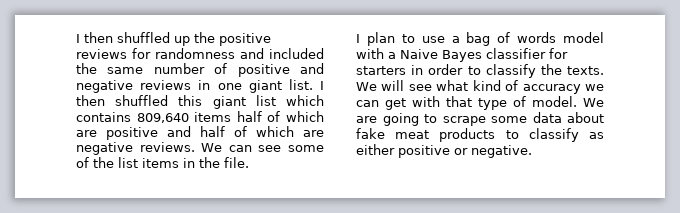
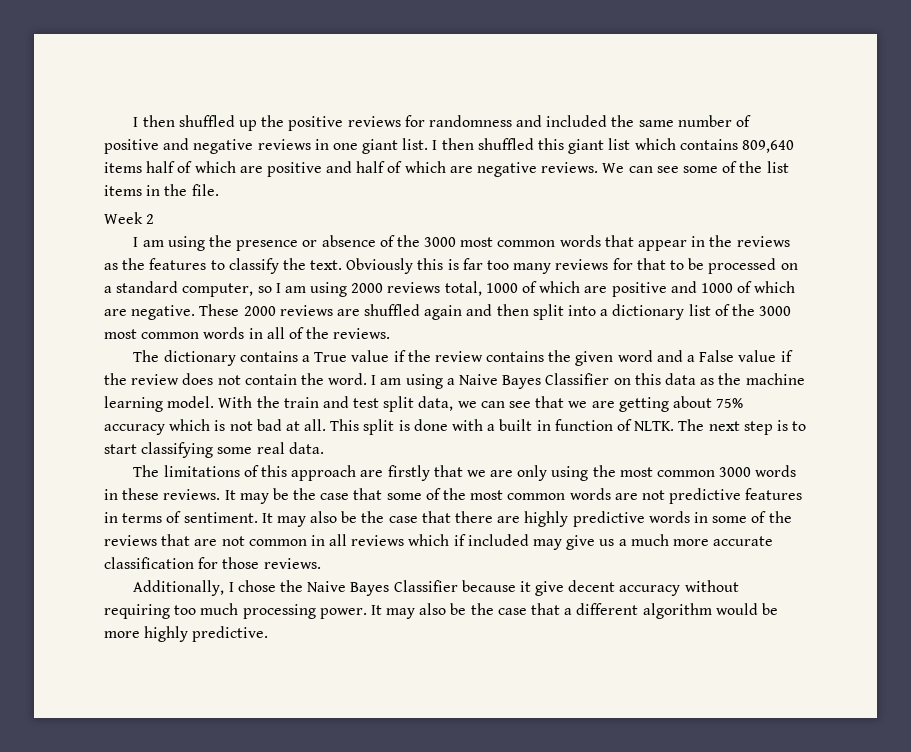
[356,32,604,46] [356,48,568,62] [356,64,604,78] [356,80,604,94] [356,96,604,110] [356,112,604,126] [356,128,604,142] [356,144,532,158] // I plan to use a bag of words model with a Naive Bayes classifier for starters in order to classify the texts. We will see what kind of accuracy we can get with that type of model. We are going to scrape some data about fake meat products to classify as either positive or negative. -> [104,212,155,224] [133,235,790,251] [104,258,798,274] [104,281,796,297] [104,304,792,320] [104,327,391,339] [133,350,793,366] [104,373,805,389] [104,396,744,412] [104,419,807,435] [104,442,324,458] [133,465,797,481] [104,488,803,504] [104,511,792,527] [104,534,774,550] [104,557,321,569] [133,580,739,596] [104,603,778,619] [104,626,269,642] // Week 2 // I am using the presence or absence of the 3000 most common words that appear in the reviews as the features to classify the text. Obviously this is far too many reviews for that to be processed on a standard computer, so I am using 2000 reviews total, 1000 of which are positive and 1000 of which are negative. These 2000 reviews are shuffled again and then split into a dictionary list of the 3000 most common words in all of the reviews. // The dictionary contains a True value if the review contains the given word and a False value if the review does not contain the word. I am using a Naive Bayes Classifier on this data as the machine learning model. With the train and test split data, we can see that we are getting about 75% accuracy which is not bad at all. This split is done with a built in function of NLTK. The next step is to start classifying some real data. // The limitations of this approach are firstly that we are only using the most common 3000 words in these reviews. It may be the case that some of the most common words are not predictive features in terms of sentiment. It may also be the case that there are highly predictive words in some of the reviews that are not common in all reviews which if included may give us a much more accurate classification for those reviews. // Additionally, I chose the Naive Bayes Classifier because it give decent accuracy without requiring too much processing power. It may also be the case that a different algorithm would be more highly predictive.

